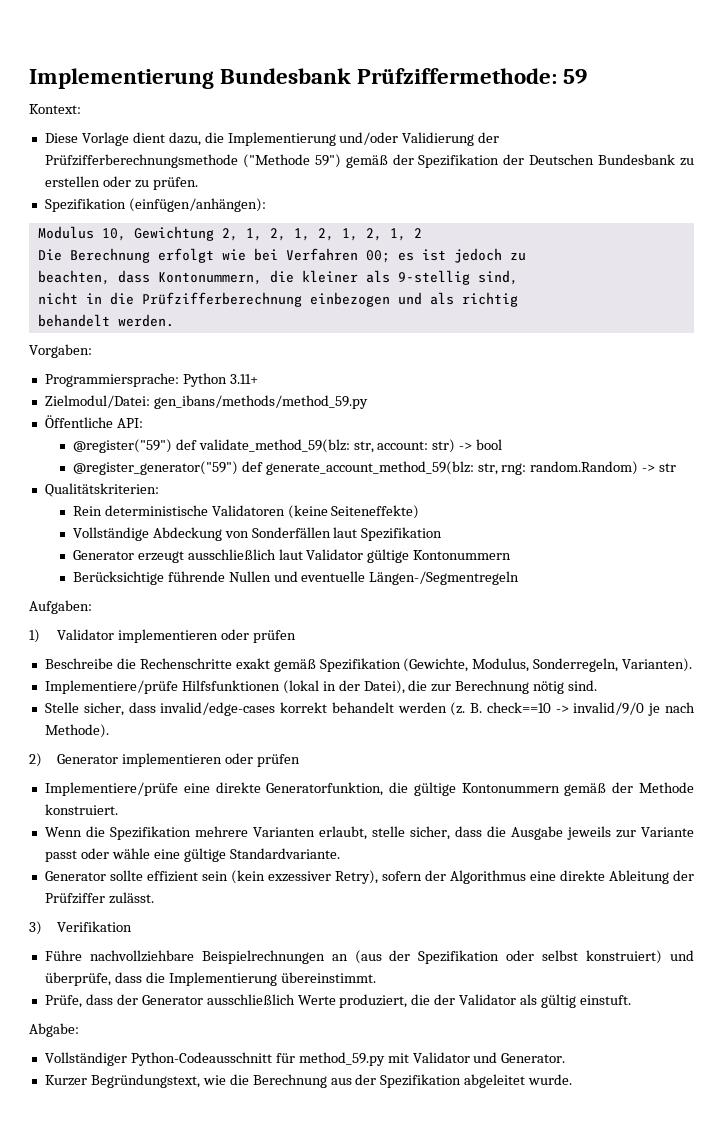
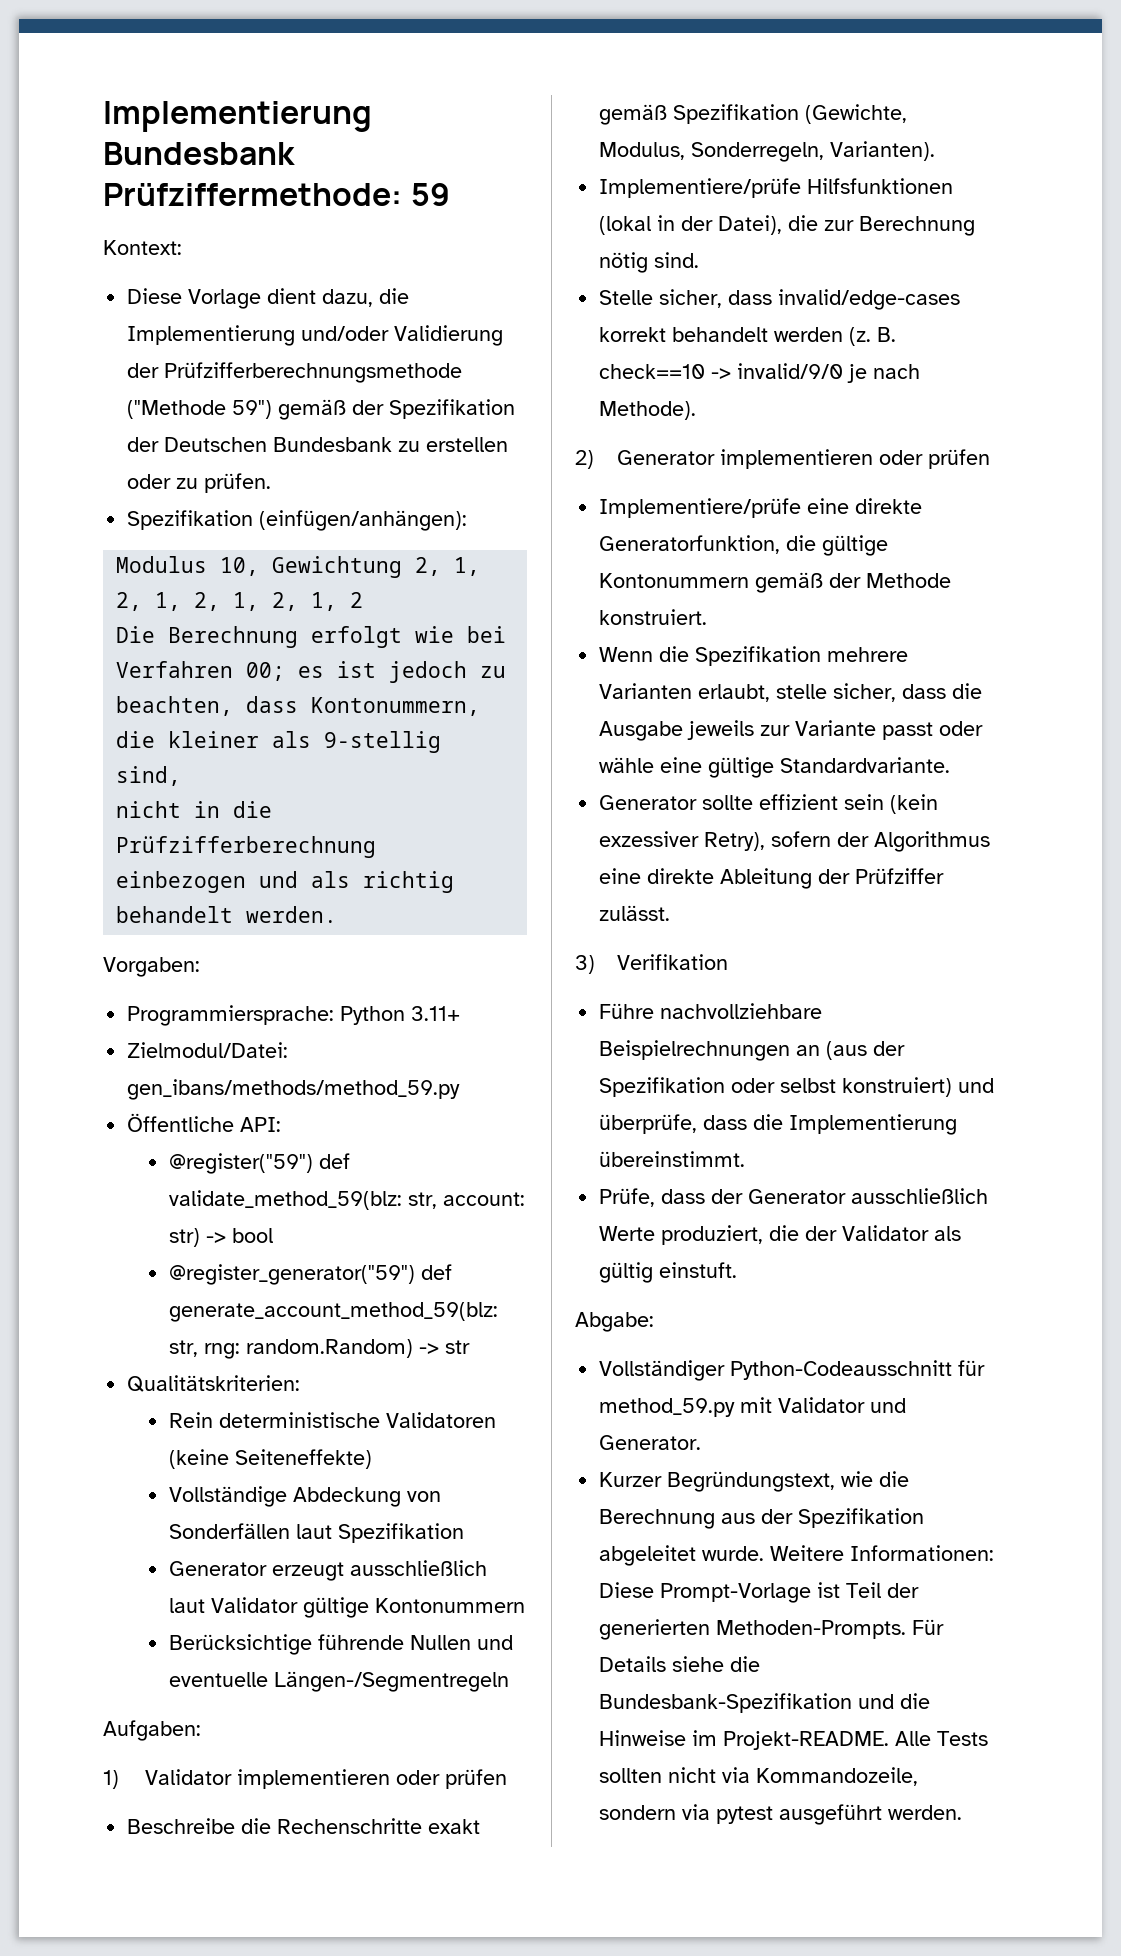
(573, 1079) none -> [770,1545,995,1561] [599,1582,920,1603] [599,1619,945,1640] [599,1656,761,1672] [599,1693,931,1713] [599,1730,989,1750] [599,1767,919,1786] [599,1804,963,1825] Weitere Informationen: Diese Prompt-Vorlage ist Teil der generierten Methoden-Prompts. Für Details siehe die Bundesbank-Spezifikation und die Hinweise im Projekt-README. Alle Tests sollten nicht via Kommandozeile, sondern via pytest ausgeführt werden.

